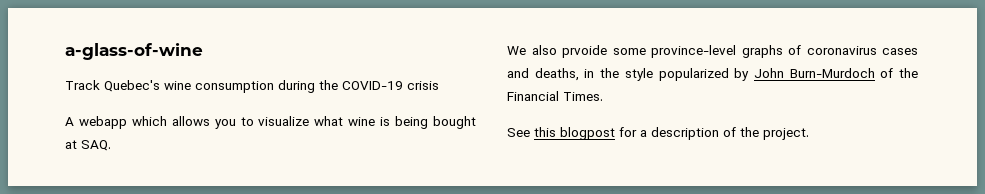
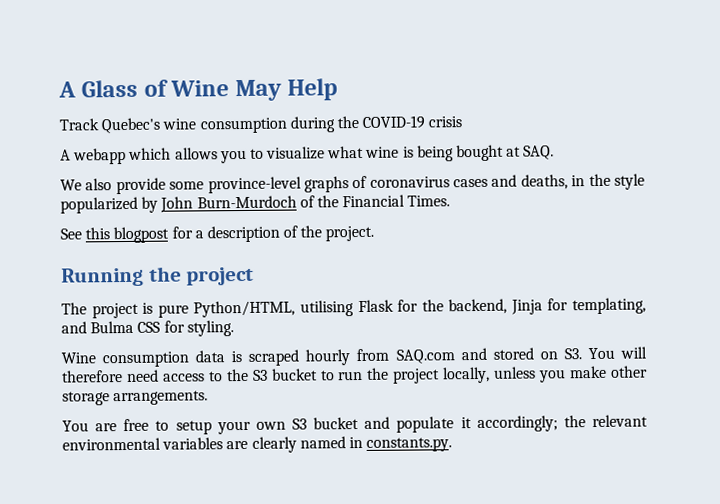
[65,43,203,60] a-glass-of-wine -> [58,78,339,102] A Glass of Wine May Help
[562,45,607,58] prvoide -> [115,177,166,195] provide
(809, 134) none -> [61,266,255,287] [61,297,646,319] [61,320,234,337] [61,346,648,368] [62,365,648,384] [62,390,209,406] [62,414,648,435] [62,436,453,453] // Running the project // The project is pure Python/HTML, utilising Flask for the backend, Jinja for templating, and Bulma CSS for styling. // Wine consumption data is scraped hourly from SAQ.com and stored on S3. You will therefore need access to the S3 bucket to run the project locally, unless you make other storage arrangements. // You are free to setup your own S3 bucket and populate it accordingly; the relevant environmental variables are clearly named in constants.py.

